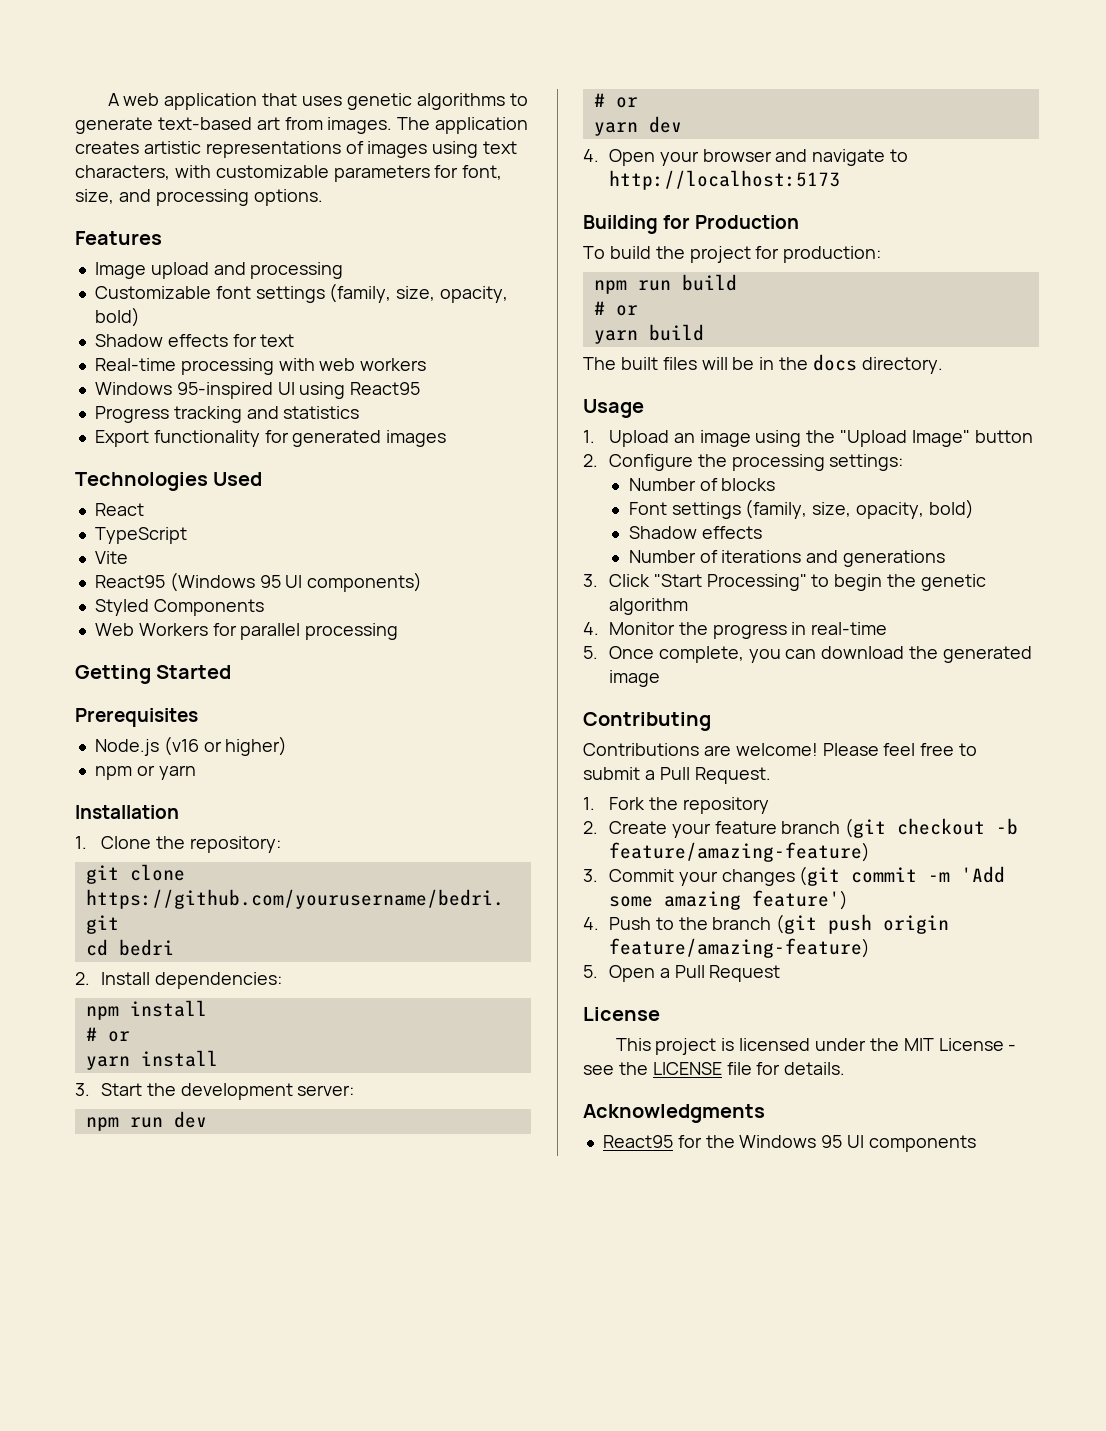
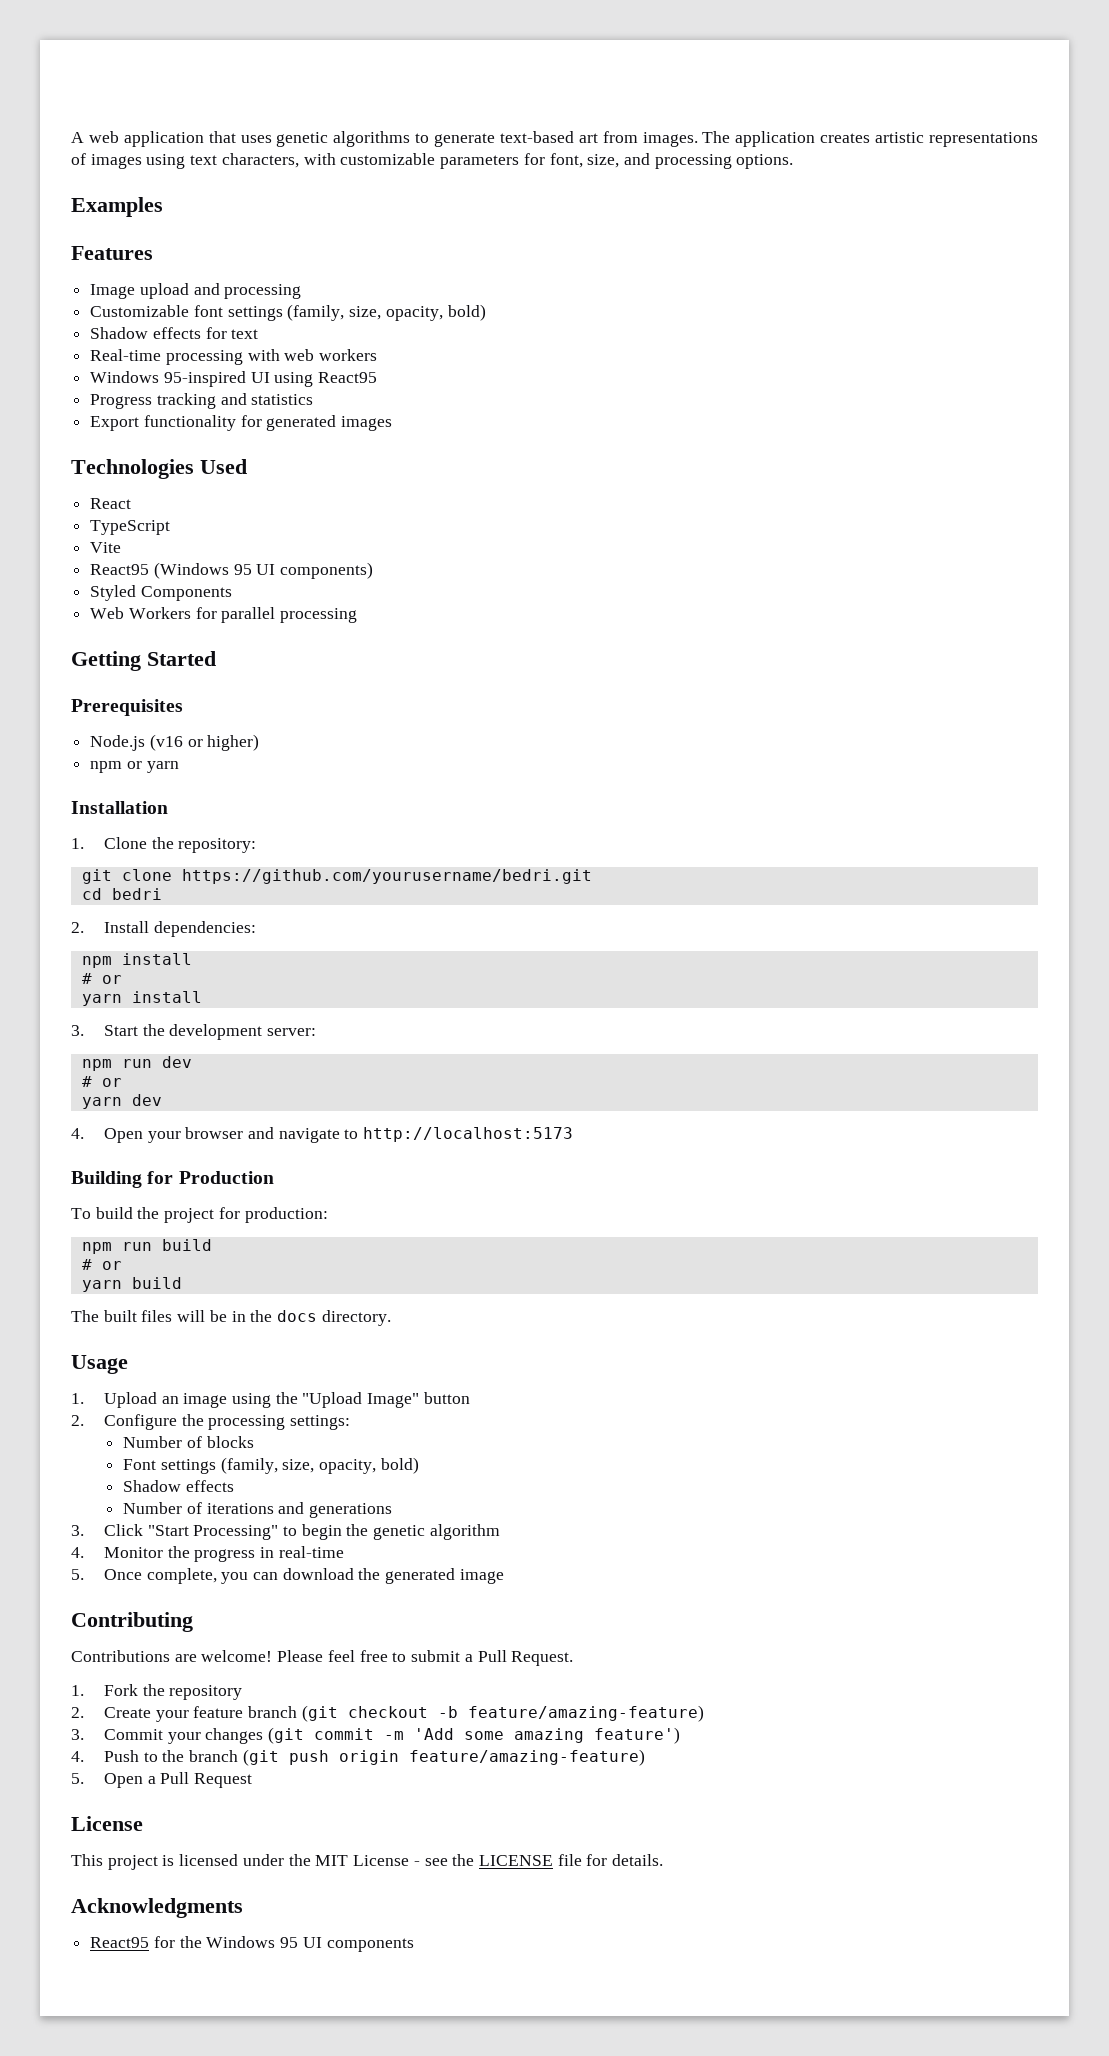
(323, 197) none -> [71,197,163,217] // Examples

